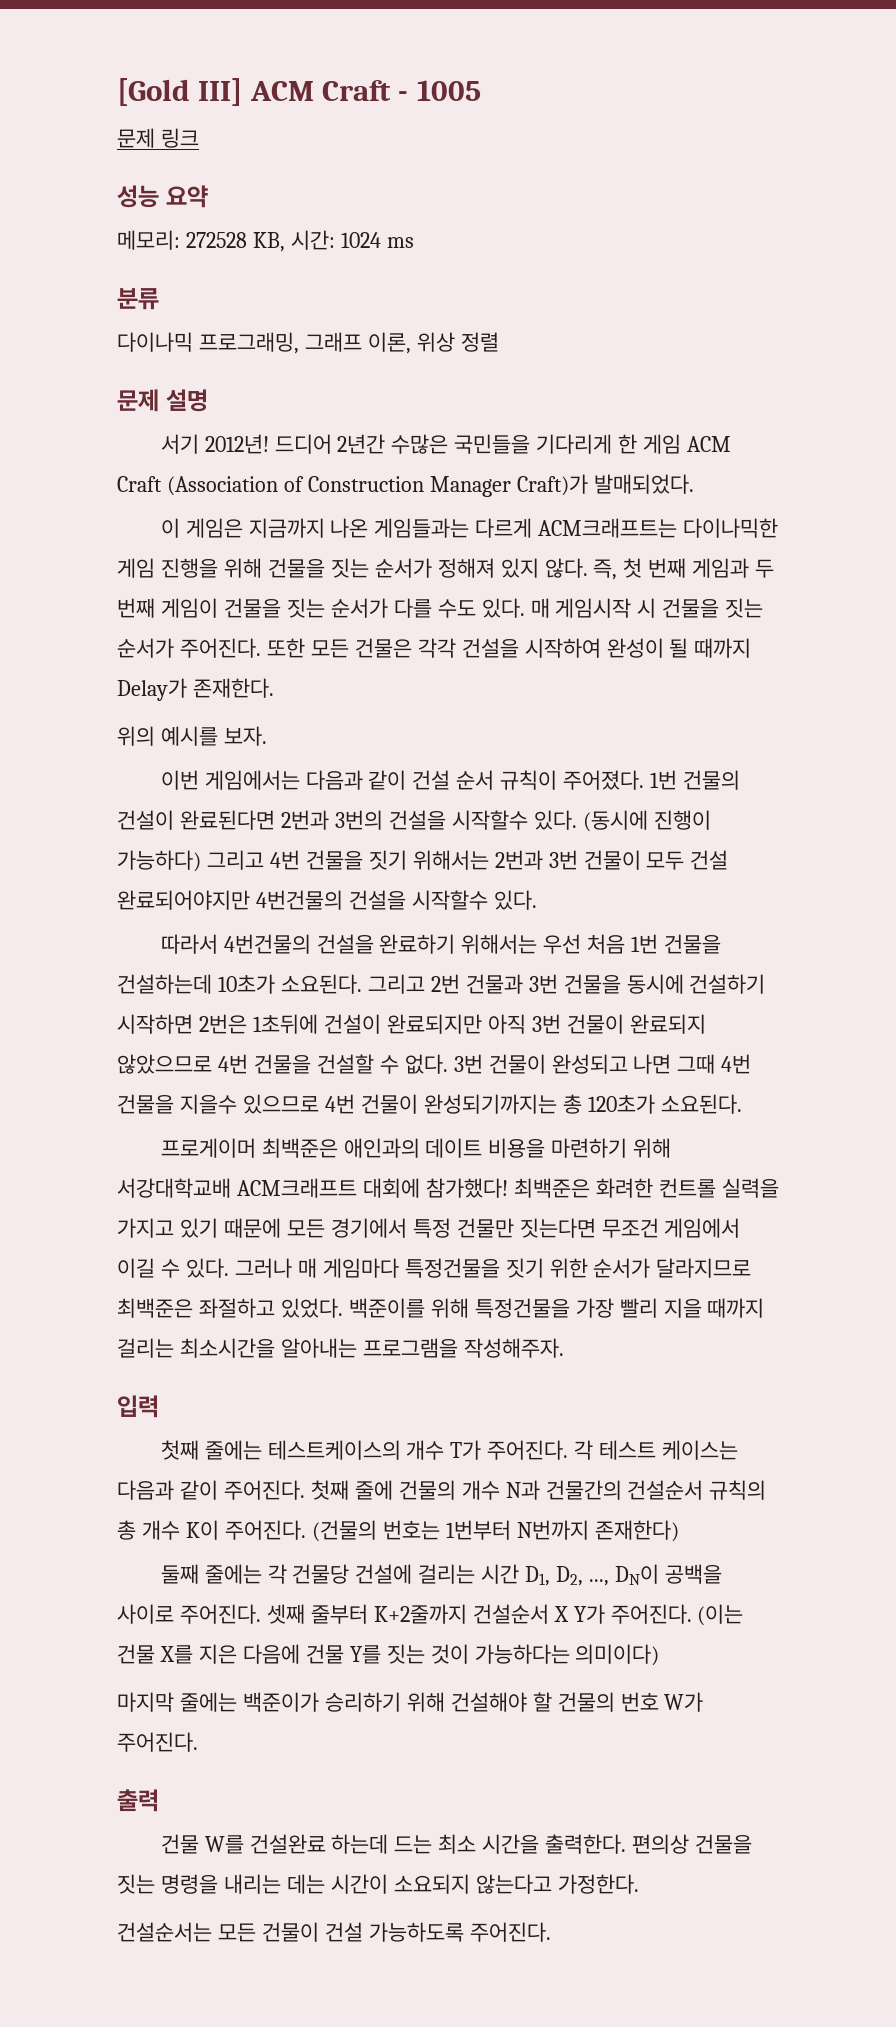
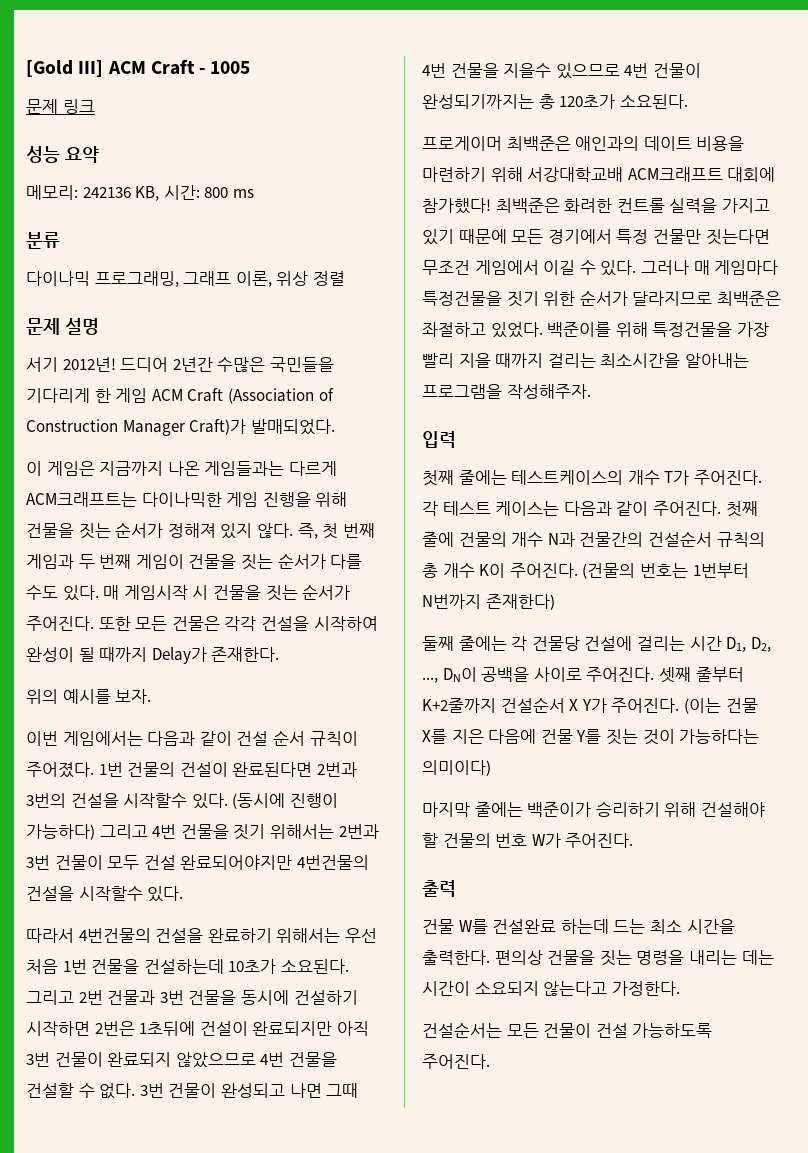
[185,232,247,248] 272528 -> [82,187,131,198] 242136
[340,232,381,248] 1024 -> [204,187,229,198] 800

